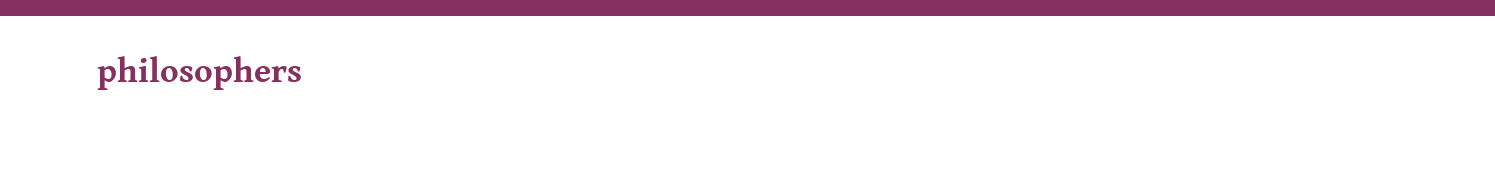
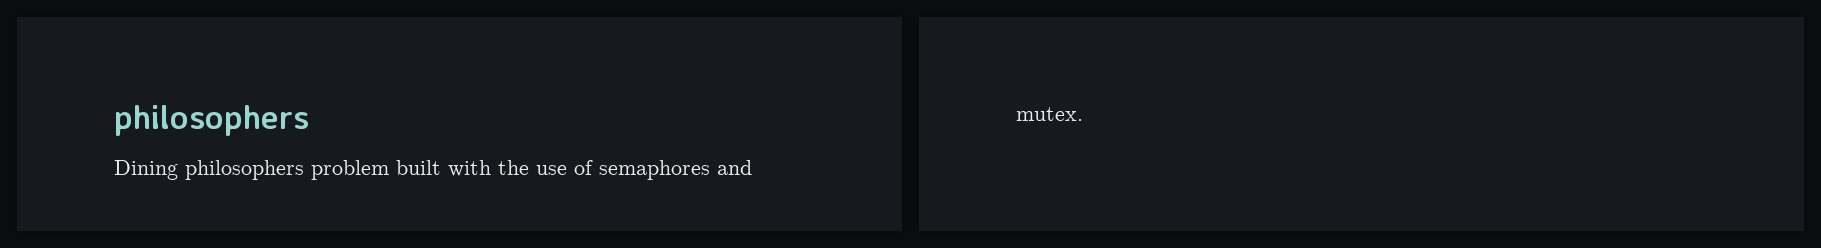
[97,56,302,90] philosophers -> [114,105,309,136] [114,160,752,180] [1016,107,1083,121] philosophers // Dining philosophers problem built with the use of semaphores and mutex.

